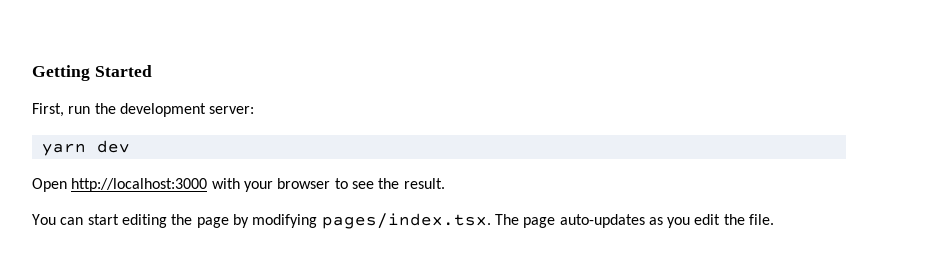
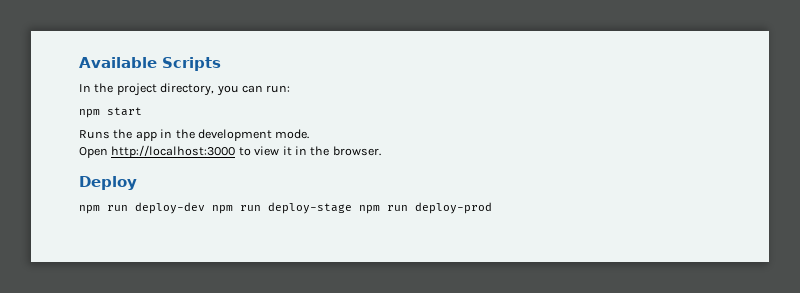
[32,65,152,81] [32,103,255,117] [41,140,130,156] [32,178,445,192] [32,213,775,229] Getting Started // First, run the development server: // yarn dev // Open http://localhost:3000 with your browser to see the result. // You can start editing the page by modifying pages/index.tsx. The page auto-updates as you edit the file. -> [79,57,221,71] [79,83,291,96] [79,107,142,118] [79,129,310,141] [79,145,381,158] [79,176,137,190] [79,202,492,214] Available Scripts // In the project directory, you can run: // npm start // Runs the app in the development mode. // Open http://localhost:3000 to view it in the browser. // Deploy // npm run deploy-dev npm run deploy-stage npm run deploy-prod

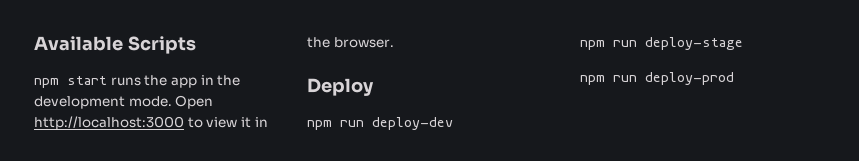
[79,83,291,96] // In the project directory, you can run: -> (196, 45) none
[79,130,110,139] // Runs -> [110,77,141,86] runs
(310, 134) // -> (172, 101) none
(205, 208) none -> (453, 123) //
(352, 208) none -> (743, 43) //

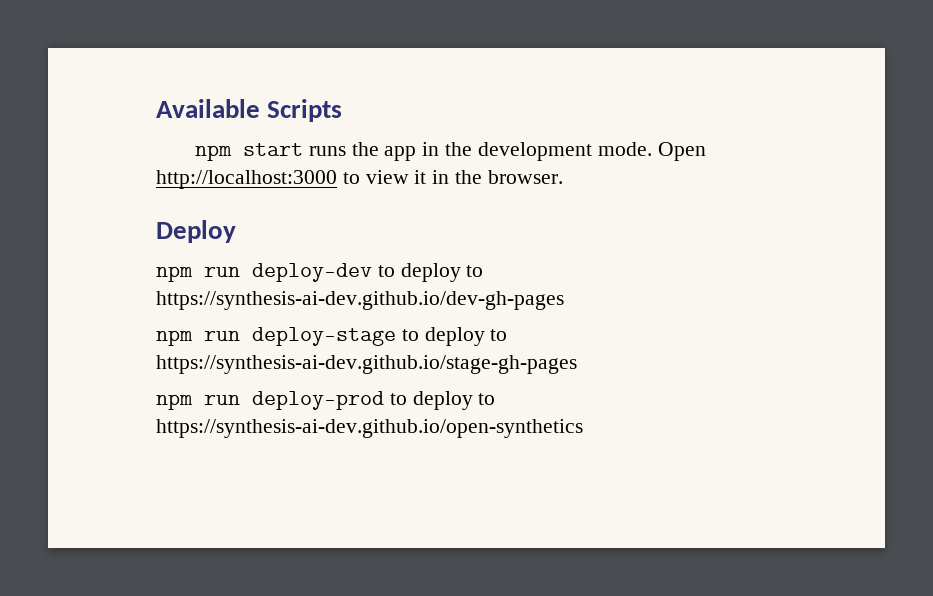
(453, 123) none -> [377,263,484,282] [156,291,564,310] to deploy to https://synthesis-ai-dev.github.io/dev-gh-pages
(743, 43) none -> [401,327,508,346] [156,355,577,374] to deploy to https://synthesis-ai-dev.github.io/stage-gh-pages
(734, 78) none -> [389,391,496,410] [156,419,583,438] to deploy to https://synthesis-ai-dev.github.io/open-synthetics

